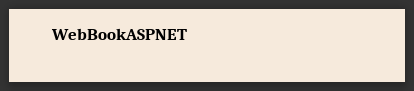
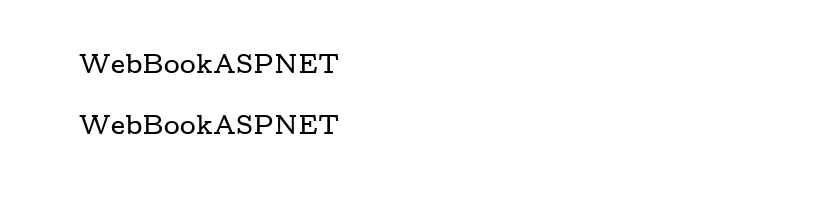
[51,28,187,40] WebBookASPNET -> [79,54,339,73] [79,115,339,134] WebBookASPNET // WebBookASPNET

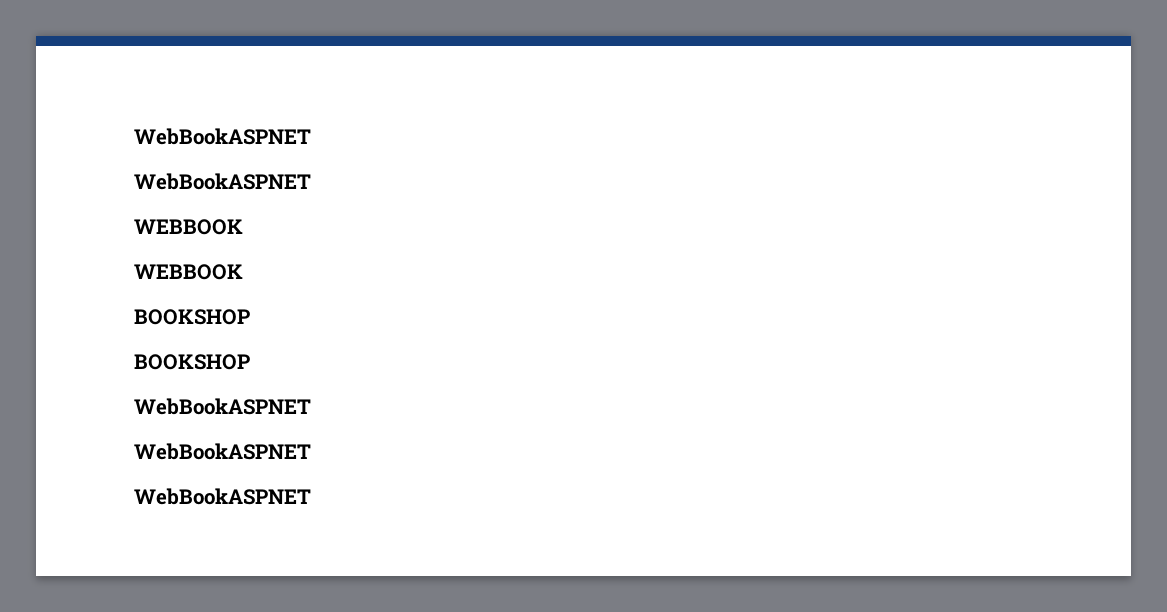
[79,54,339,73] [79,115,339,134] WebBookASPNET // WebBookASPNET -> [134,128,311,145] [134,173,311,190] [134,219,243,235] [134,264,243,280] [134,309,250,325] [134,354,250,370] [134,398,311,415] [134,443,311,460] [134,488,311,505] WebBookASPNET // WebBookASPNET // WEBBOOK // WEBBOOK // BOOKSHOP // BOOKSHOP // WebBookASPNET // WebBookASPNET // WebBookASPNET

